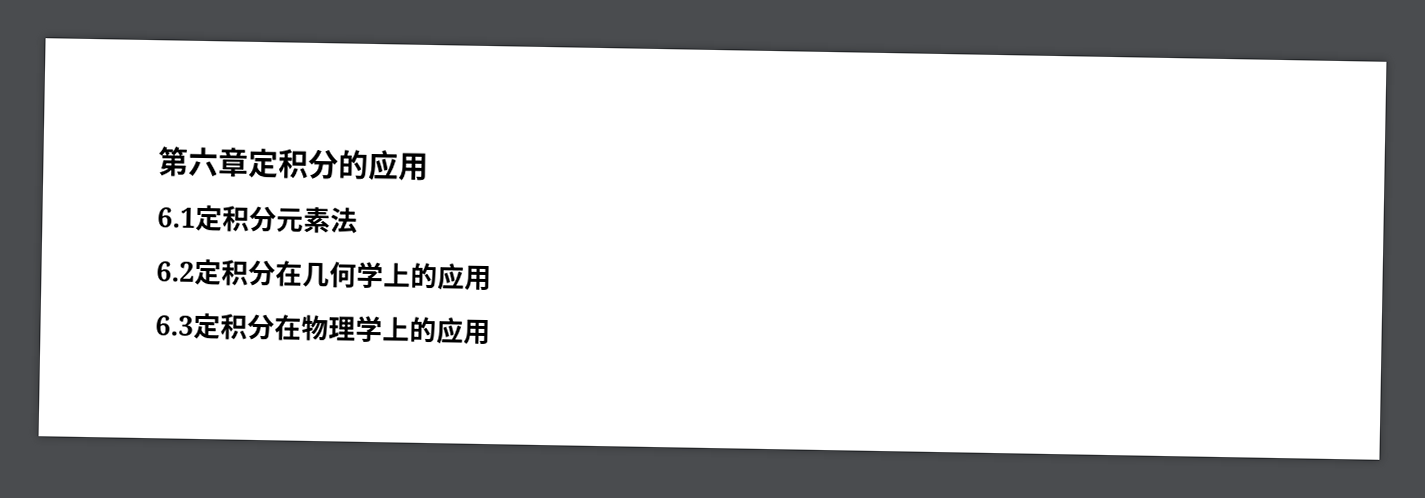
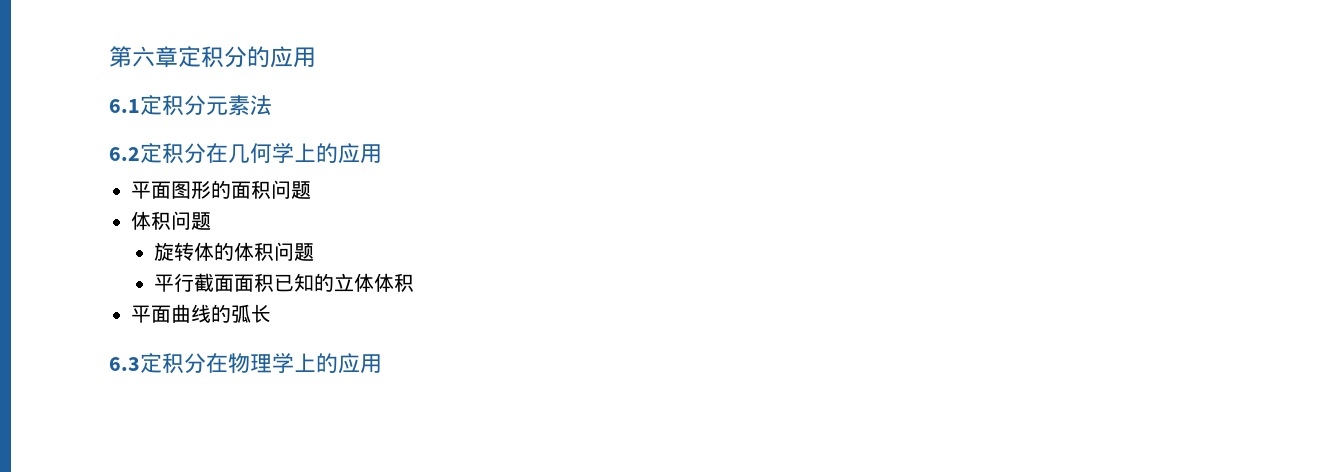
(492, 278) none -> [131,180,311,199] [131,211,211,230] [154,242,315,261] [154,273,415,292] [131,304,271,323] // 平面图形的面积问题 // 体积问题 // 旋转体的体积问题 // 平行截面面积已知的立体体积 // 平面曲线的弧长

